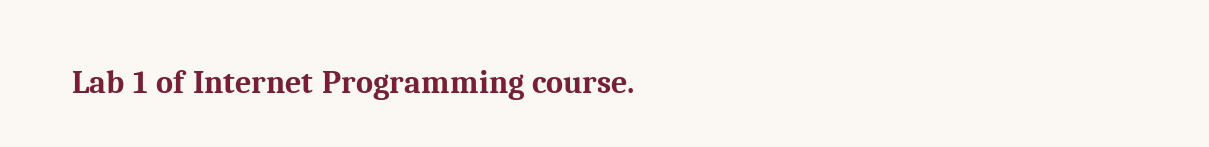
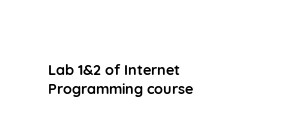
[132,71,148,93] 1 -> [78,65,101,75] 1&2
[532,76,635,93] course. -> [147,86,193,94] course

